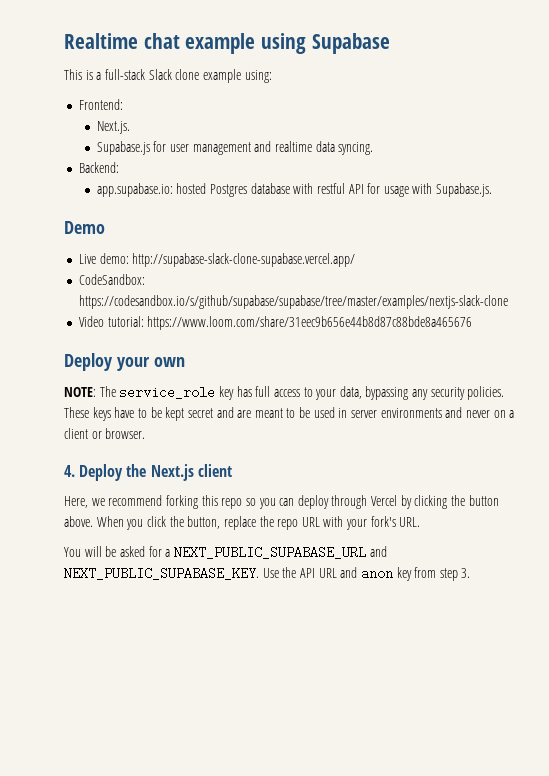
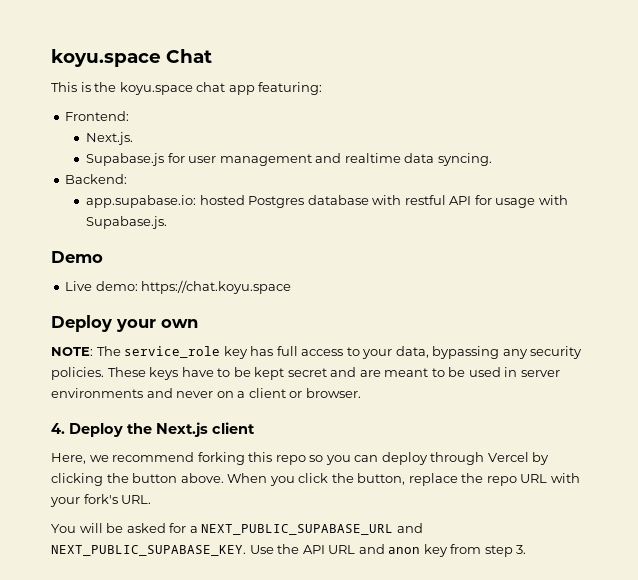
[64,33,390,54] [64,69,272,83] Realtime chat example using Supabase // This is a full-stack Slack clone example using: -> [51,49,212,67] [51,82,323,95] koyu.space Chat // This is the koyu.space chat app featuring:
[132,253,356,267] [78,274,145,285] [78,295,508,309] [78,316,473,330] http://supabase-slack-clone-supabase.vercel.app/ // CodeSandbox: https://codesandbox.io/s/github/supabase/supabase/tree/master/examples/nextjs-slack-clone // Video tutorial: https://www.loom.com/share/31eec9b656e44b8d87c88bde8a465676 -> [141,280,292,294] https://chat.koyu.space

